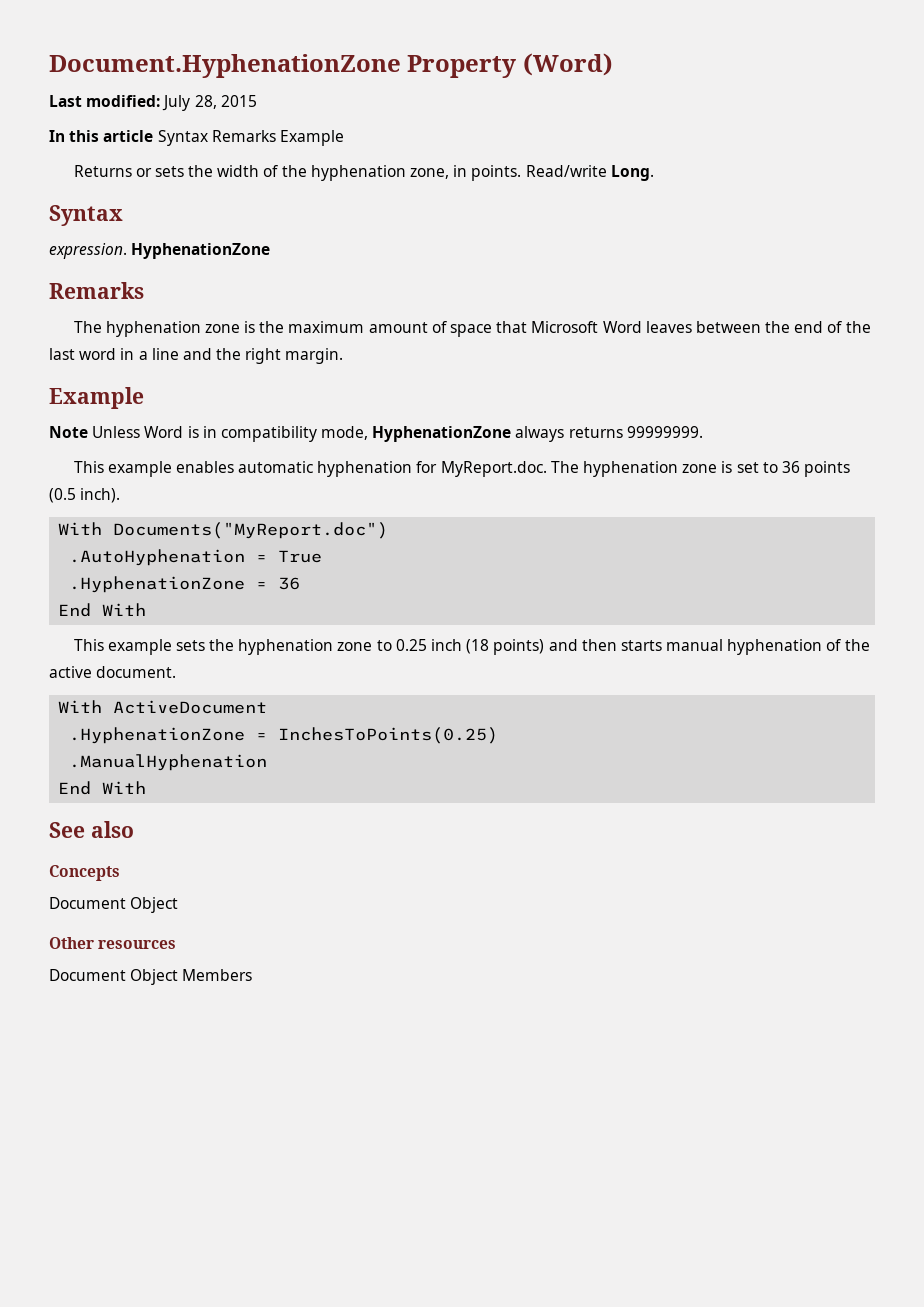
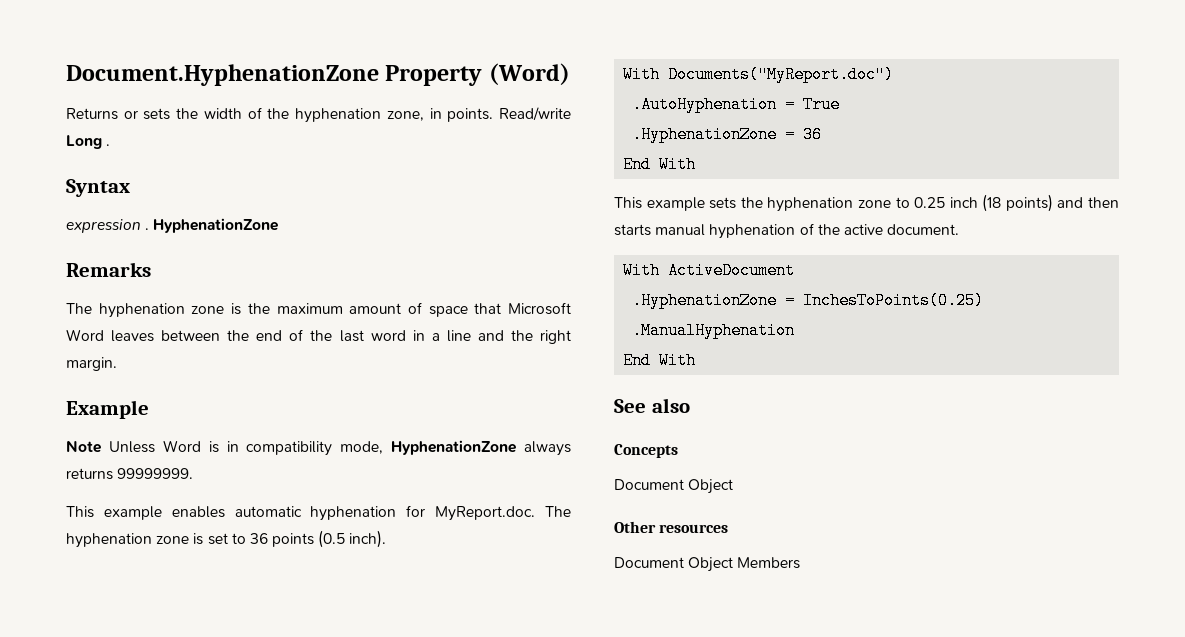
[49,95,257,111] [49,130,344,146] // Last modified: July 28, 2015 // In this article Syntax Remarks Example -> (570, 74) none
[610,165,654,181] Long. -> [66,135,111,149] Long .
[49,243,127,259] expression. -> [66,219,150,233] expression .

